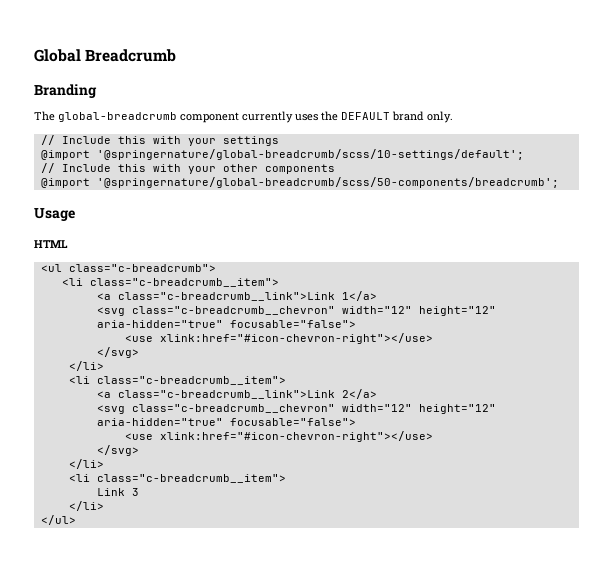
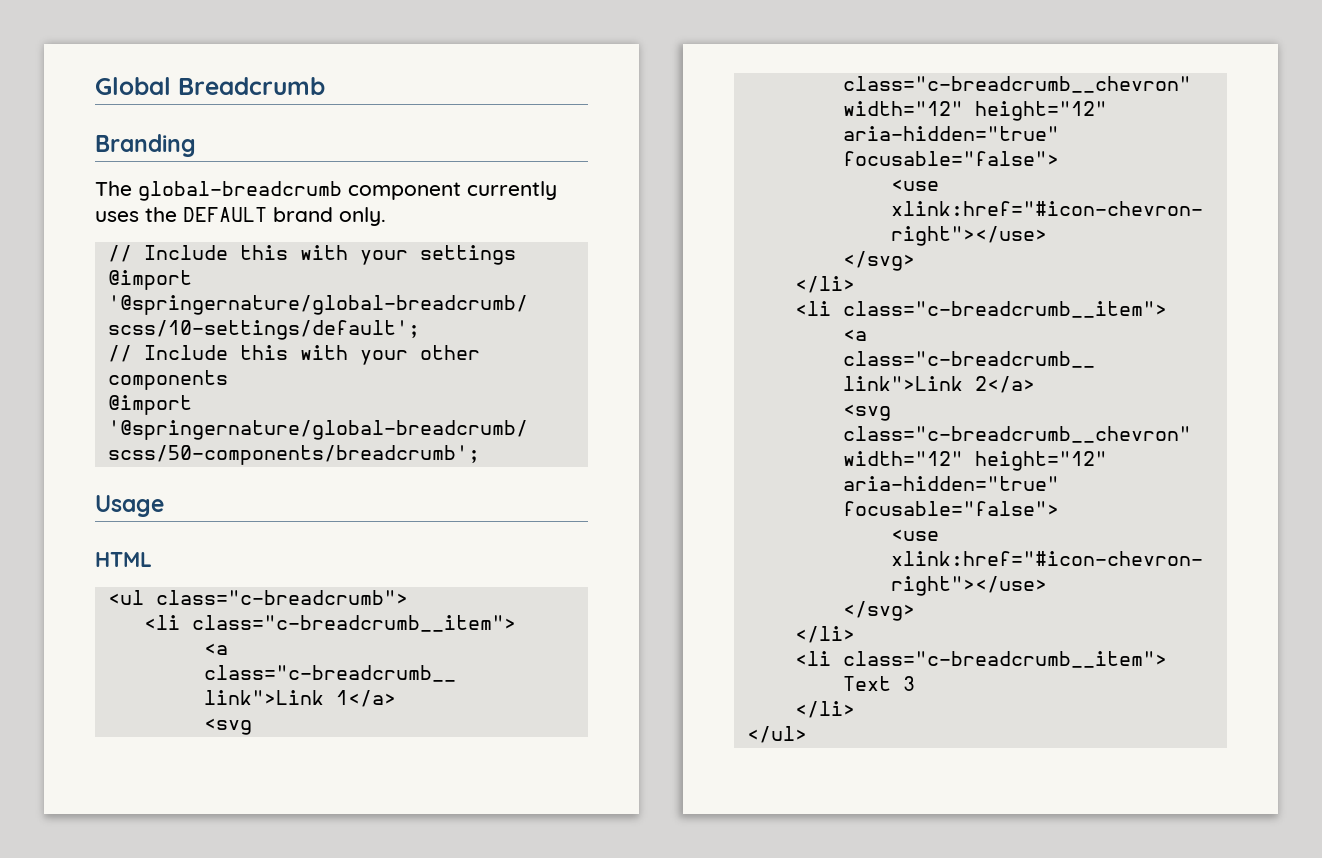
[96,488,125,496] Link -> [842,676,891,691] Text

